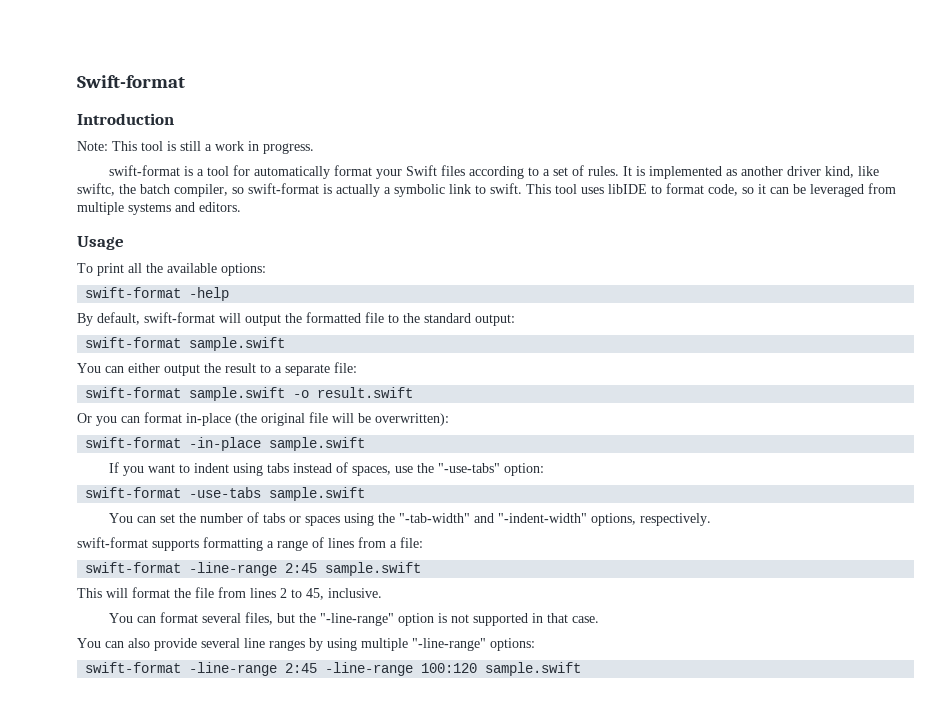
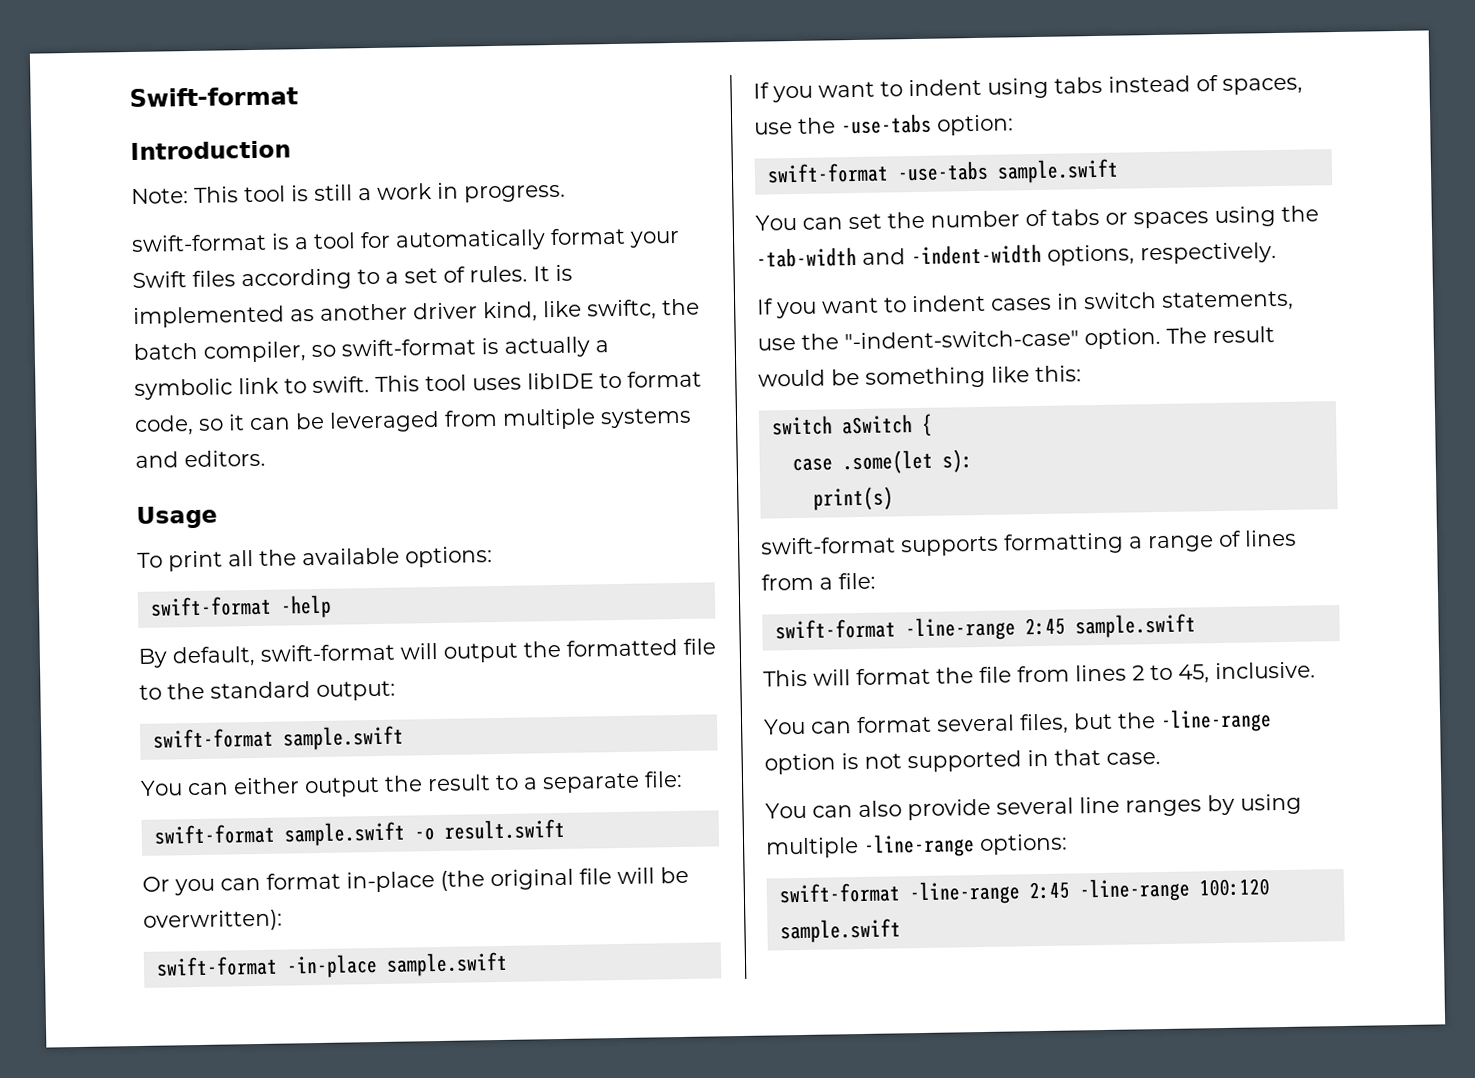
[438,463,501,473] "-use-tabs" -> [840,113,932,135] -use-tabs
[399,513,588,523] "-tab-width" and "-indent-width" -> [756,243,1042,268] -tab-width and -indent-width
(712, 519) none -> [757,290,1294,319] [757,326,1275,351] [758,365,1082,389] [770,413,933,436] [791,449,973,475] [812,486,894,511] // If you want to indent cases in switch statements, use the "-indent-switch-case" option. The result would be something like this: // switch aSwitch { // case .some(let s): // print(s)
[320,613,395,626] "-line-range" -> [1160,708,1272,734] -line-range
[412,638,486,651] "-line-range" -> [863,833,975,858] -line-range

